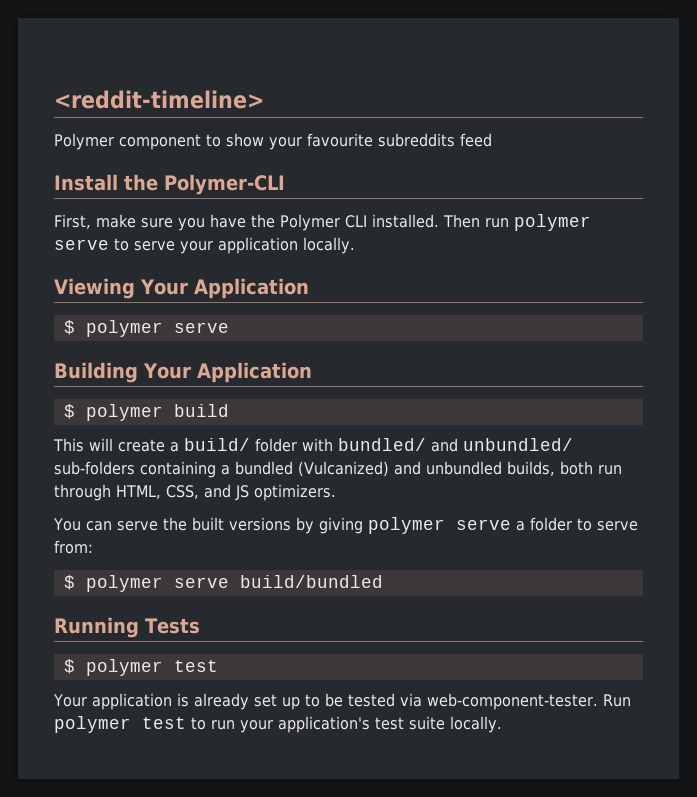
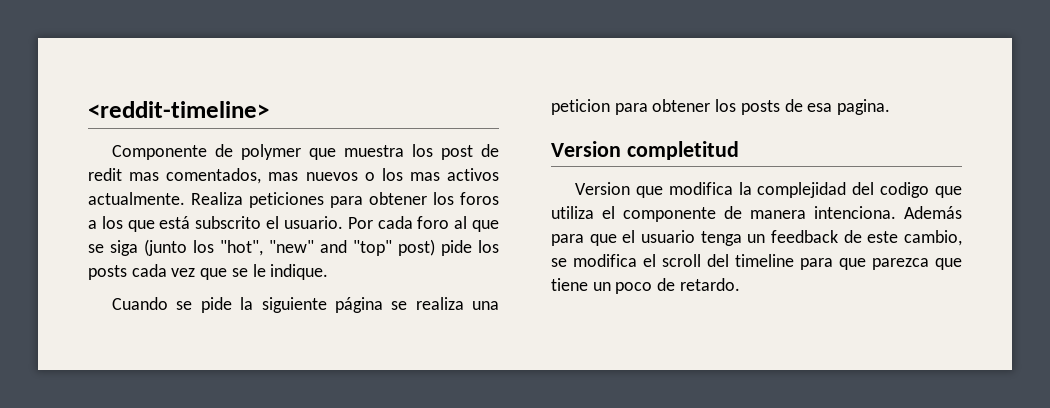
[54,133,492,150] [54,174,285,195] [54,214,591,231] [54,237,355,254] [54,278,309,299] [63,320,229,337] [54,362,312,383] [63,404,229,421] [53,438,573,452] [54,461,622,478] [54,484,336,501] [53,517,638,534] [54,540,93,554] [63,575,383,592] [54,617,200,638] [63,659,218,676] [53,693,631,710] [54,716,502,733] Polymer component to show your favourite subreddits feed // Install the Polymer-CLI // First, make sure you have the Polymer CLI installed. Then run polymer serve to serve your application locally. // Viewing Your Application // $ polymer serve // Building Your Application // $ polymer build // This will create a build/ folder with bundled/ and unbundled/ sub-folders containing a bundled (Vulcanized) and unbundled builds, both run through HTML, CSS, and JS optimizers. // You can serve the built versions by giving polymer serve a folder to serve from: // $ polymer serve build/bundled // Running Tests // $ polymer test // Your application is already set up to be tested via web-component-tester. Run polymer test to run your application's test suite locally. -> [112,144,499,160] [88,168,499,184] [88,192,499,208] [88,216,499,232] [88,239,499,256] [88,264,329,280] [112,297,499,313] [551,99,891,115] [551,141,739,160] [575,182,962,198] [551,206,962,222] [551,230,962,246] [551,254,962,270] [551,278,740,294] Componente de polymer que muestra los post de redit mas comentados, mas nuevos o los mas activos actualmente. Realiza peticiones para obtener los foros a los que está subscrito el usuario. Por cada foro al que se siga (junto los "hot", "new" and "top" post) pide los posts cada vez que se le indique. // Cuando se pide la siguiente página se realiza una peticion para obtener los posts de esa pagina. // Version completitud // Version que modifica la complejidad del codigo que utiliza el componente de manera intenciona. Además para que el usuario tenga un feedback de este cambio, se modifica el scroll del timeline para que parezca que tiene un poco de retardo.

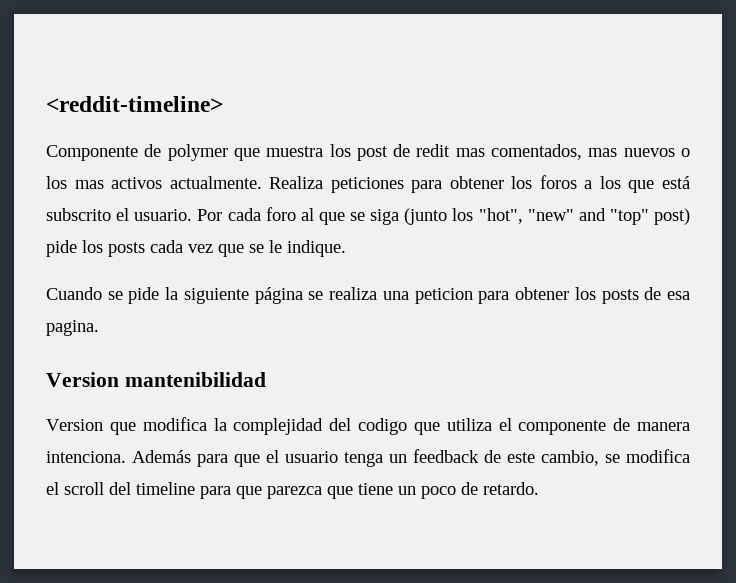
[626,141,739,160] completitud -> [124,372,266,387] mantenibilidad

